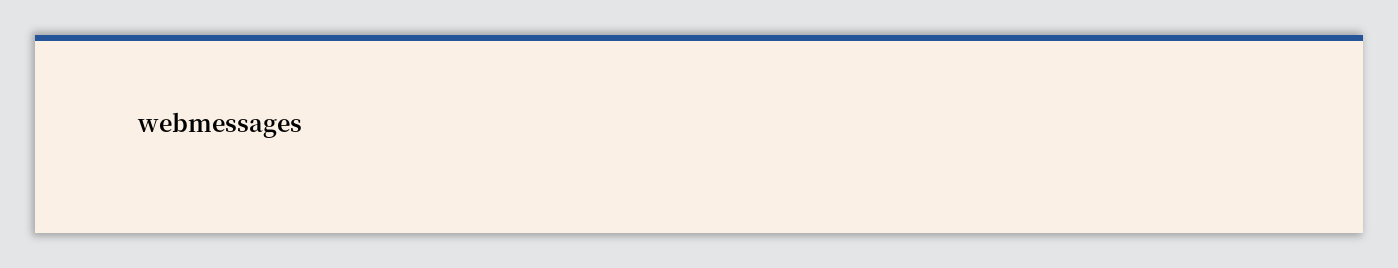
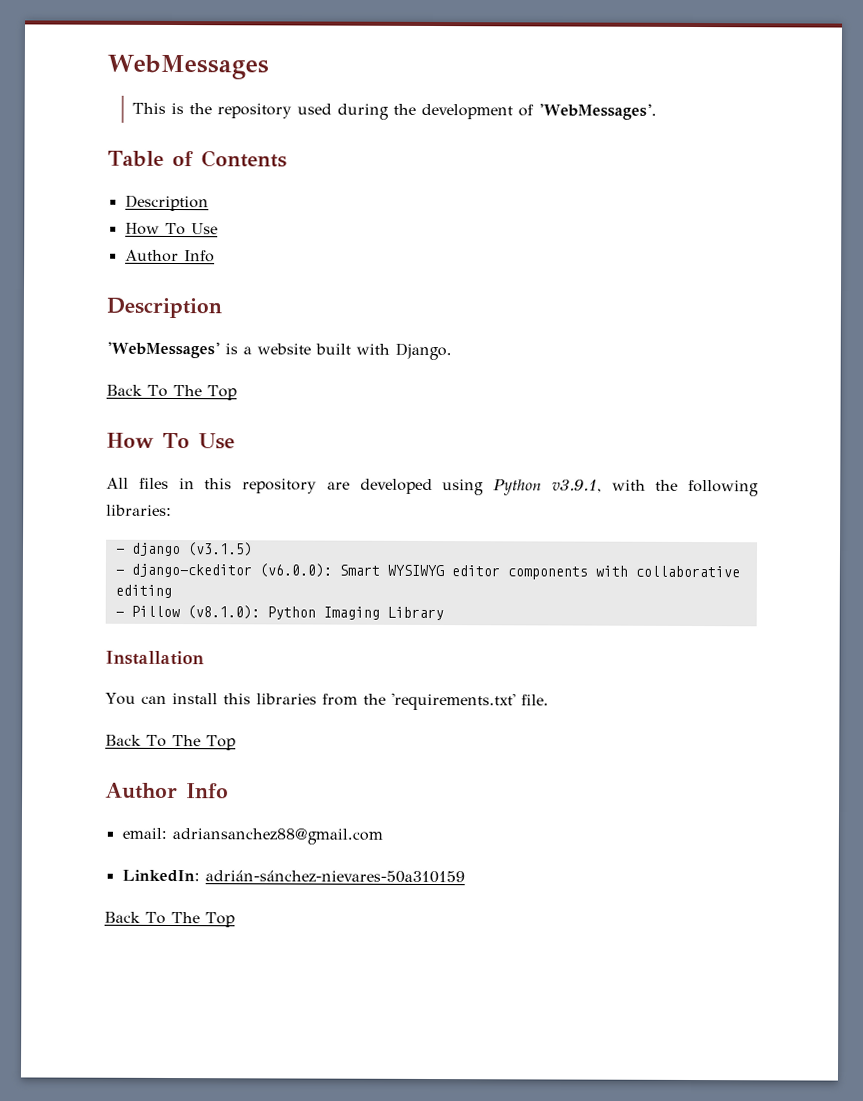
[137,112,302,138] webmessages -> [107,54,269,80] [132,102,658,120] [107,150,287,168] [124,194,209,212] [124,222,218,236] [124,249,215,263] [106,297,222,319] [106,341,452,361] [106,384,237,401] [106,432,235,450] [106,477,759,497] [106,504,172,517] [114,542,253,557] [114,563,740,580] [114,584,172,599] [114,605,444,621] [105,650,204,666] [105,692,549,711] [105,734,236,751] [105,782,229,800] [121,827,383,845] [121,869,465,884] [104,911,235,928] WebMessages // This is the repository used during the development of 'WebMessages'. // Table of Contents // Description // How To Use // Author Info // Description // 'WebMessages' is a website built with Django. // Back To The Top // How To Use // All files in this repository are developed using Python v3.9.1, with the following libraries: // - django (v3.1.5) // - django-ckeditor (v6.0.0): Smart WYSIWYG editor components with collaborative editing // - Pillow (v8.1.0): Python Imaging Library // Installation // You can install this libraries from the 'requirements.txt' file. // Back To The Top // Author Info // email: adriansanchez88@gmail.com // LinkedIn: adrián-sánchez-nievares-50a310159 // Back To The Top

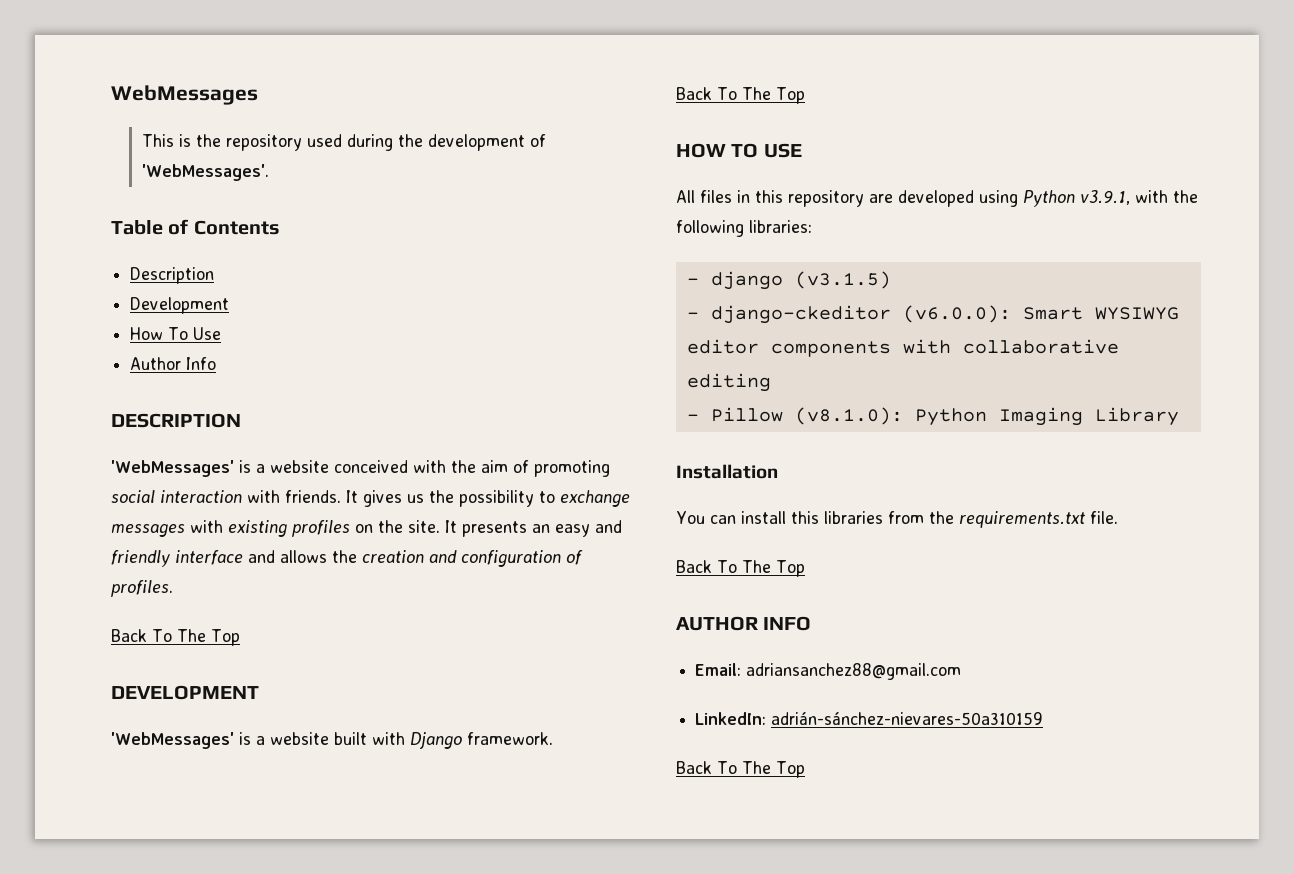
(209, 203) none -> [130,297,230,314] // Development
[106,297,222,319] Description -> [111,413,241,428] [111,460,610,477] [111,490,630,507] [111,520,622,537] [111,550,583,567] [111,580,173,597] [111,629,240,646] [111,685,259,700] DESCRIPTION // 'WebMessages' is a website conceived with the aim of promoting social interaction with friends. It gives us the possibility to exchange messages with existing profiles on the site. It presents an easy and friendly interface and allows the creation and configuration of profiles. // Back To The Top // DEVELOPMENT
[394,342,452,361] [106,384,237,401] [106,432,235,450] Django. // Back To The Top // How To Use -> [409,732,553,749] [676,87,805,104] [676,143,802,158] Django framework. // Back To The Top // HOW TO USE
[390,692,516,711] 'requirements.txt' -> [958,511,1085,528] requirements.txt
[105,782,229,800] [121,827,167,839] Author Info // email: -> [676,616,812,631] [695,663,742,676] AUTHOR INFO // Email:

